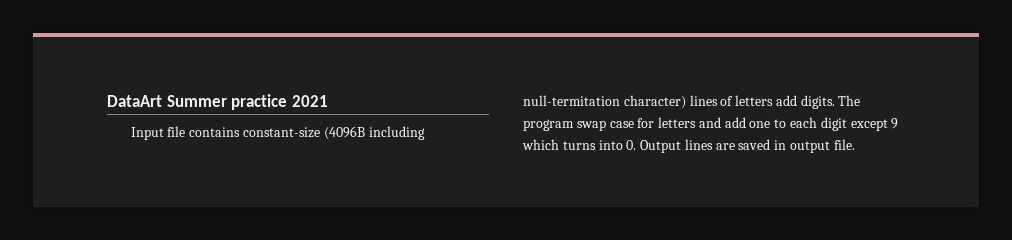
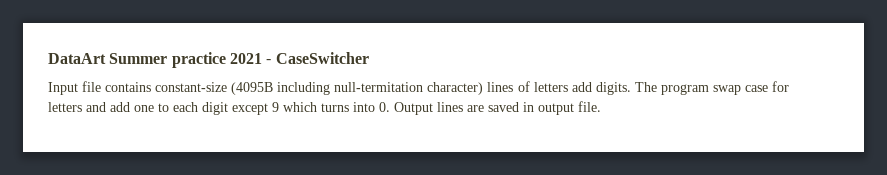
(328, 101) none -> [266,52,369,64] - CaseSwitcher
[323,126,365,140] (4096B -> [231,82,274,95] (4095B

